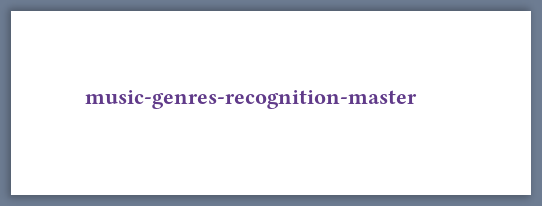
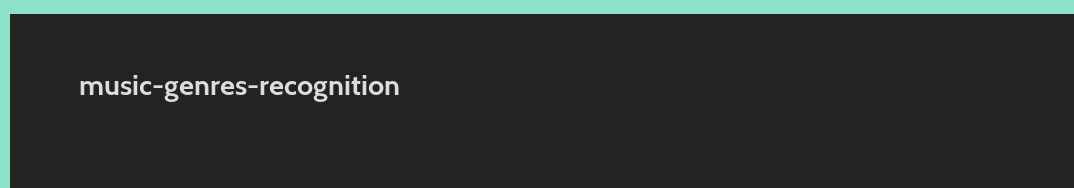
[85,90,417,109] music-genres-recognition-master -> [79,75,400,102] music-genres-recognition

